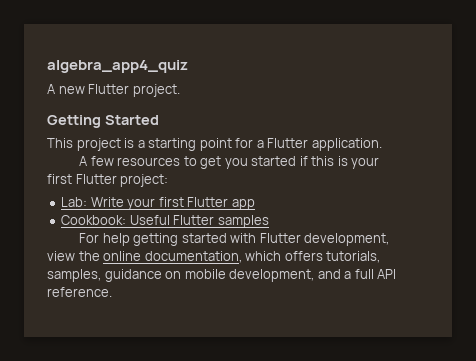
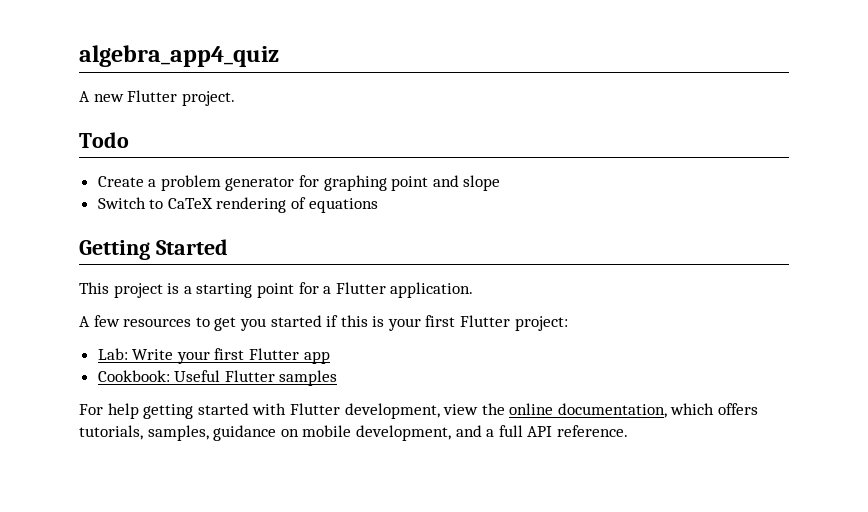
(180, 90) none -> [79,132,129,148] [97,175,501,191] [97,197,378,213] // Todo // Create a problem generator for graphing point and slope // Switch to CaTeX rendering of equations

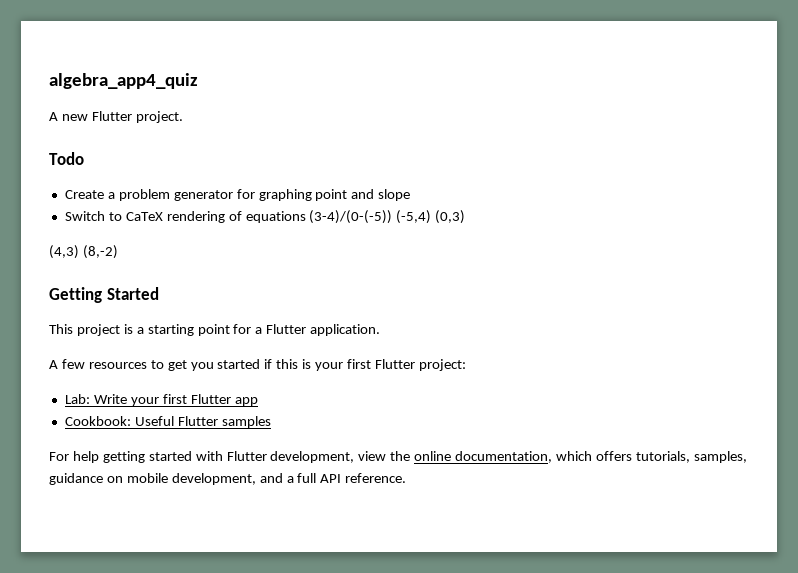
(378, 205) none -> [309,210,466,224] [49,245,118,259] (3-4)/(0-(-5)) (-5,4) (0,3) // (4,3) (8,-2)

